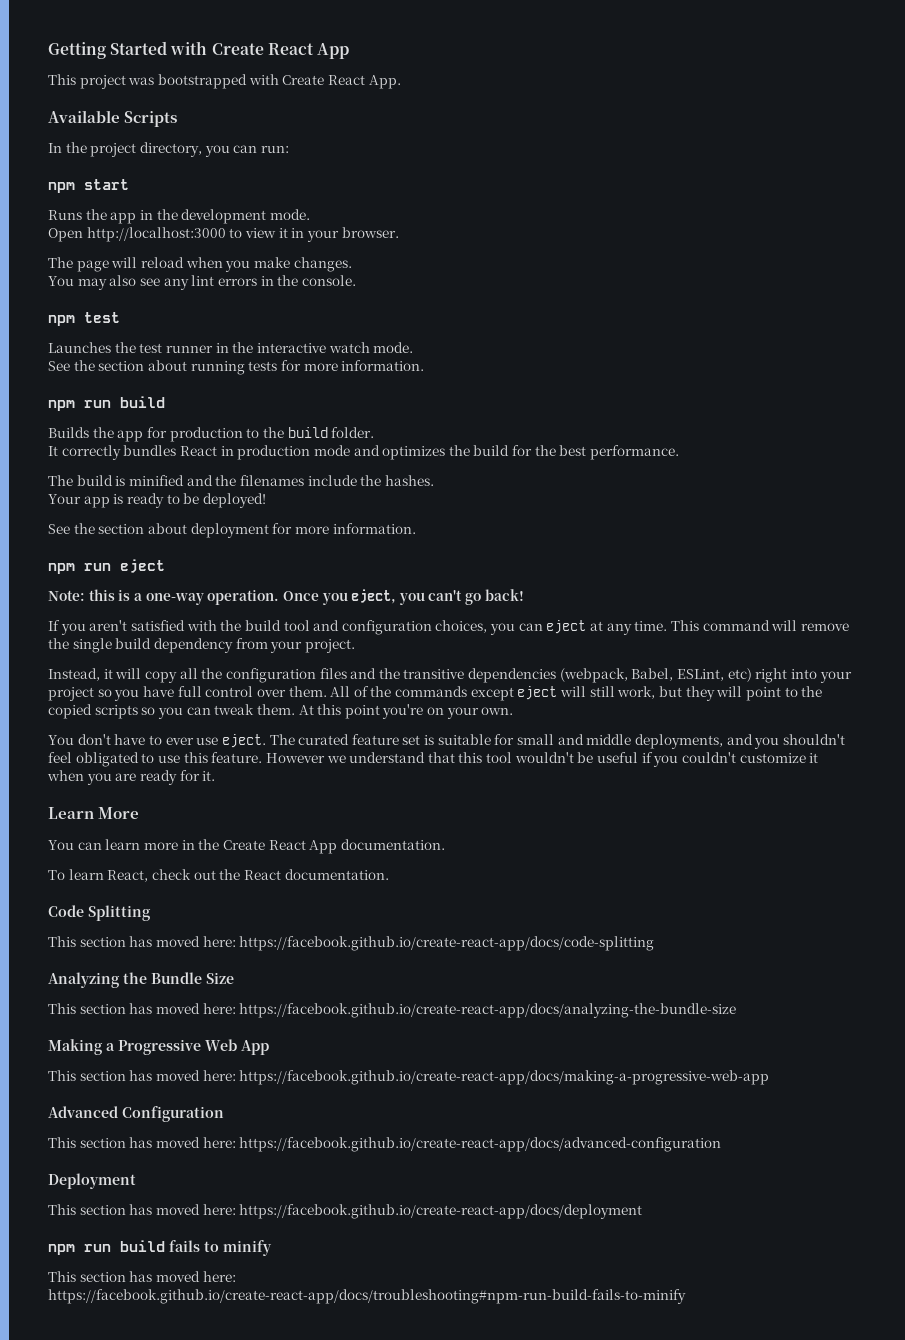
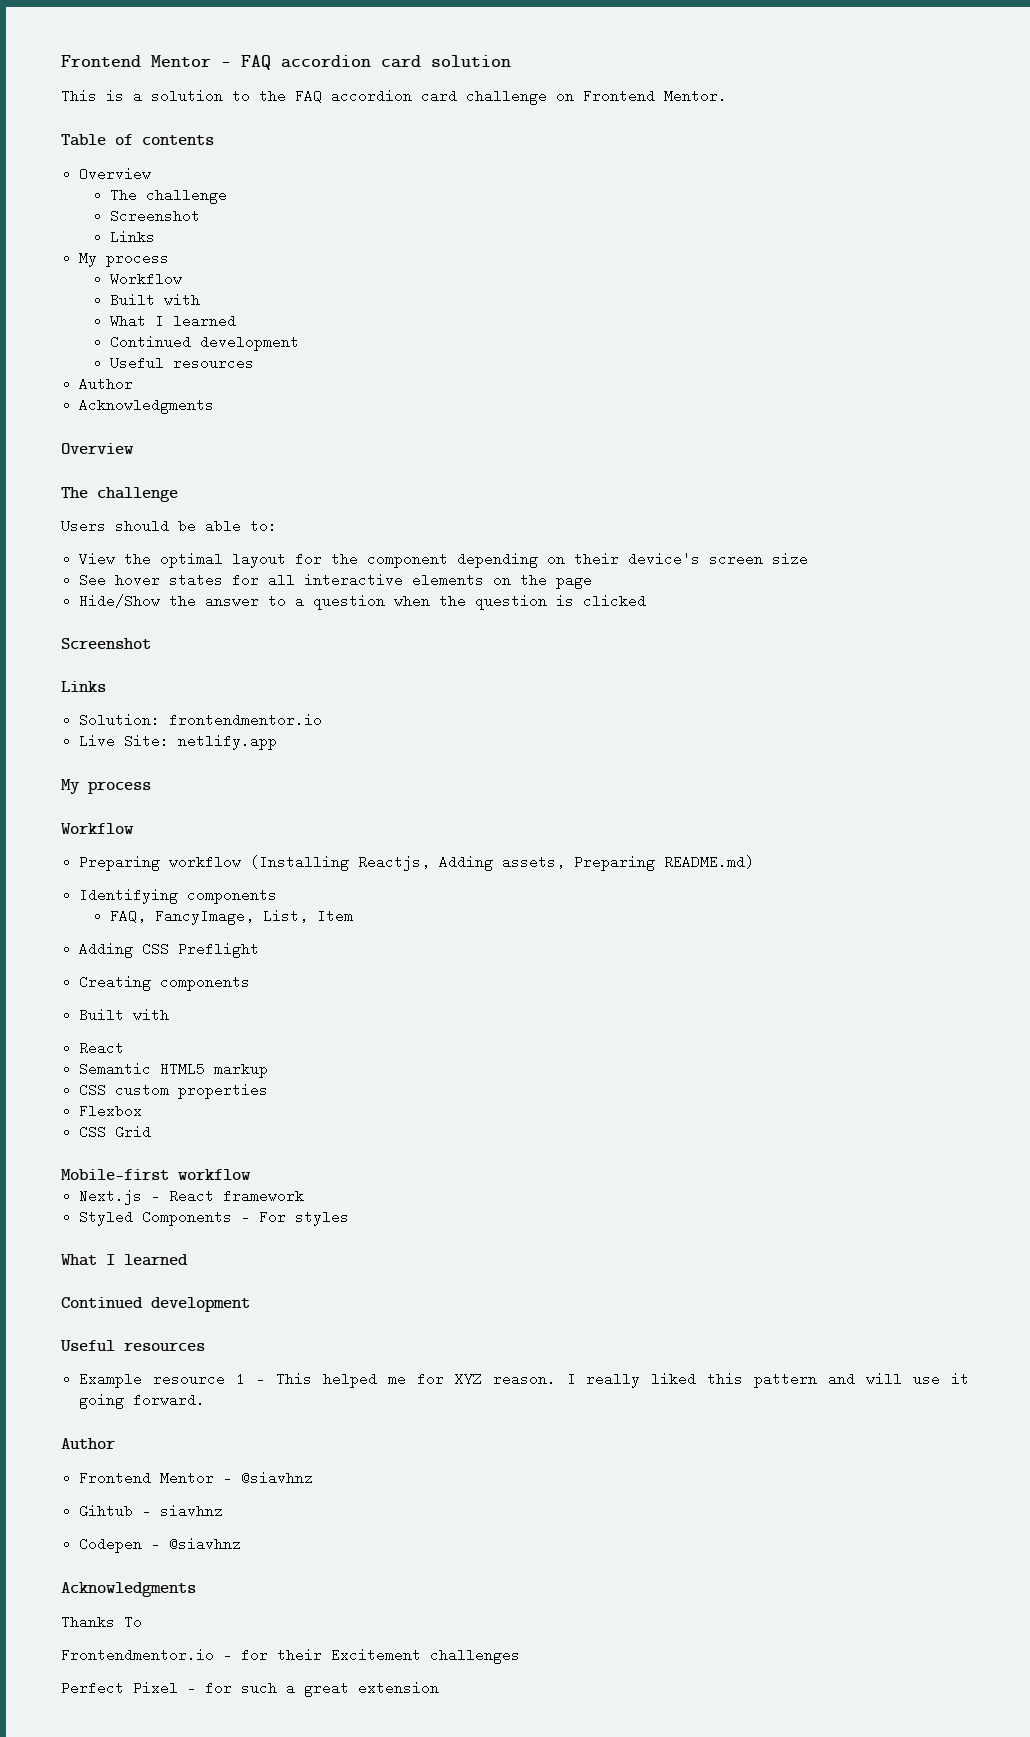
[48,41,349,59] [48,74,401,89] [48,110,178,127] [48,142,289,157] [48,179,129,193] [48,209,310,224] [48,227,399,242] [48,257,352,272] [48,275,356,290] [48,312,120,326] [48,342,414,353] [48,360,425,375] [48,396,165,411] [48,427,375,442] [48,445,680,460] [48,475,434,486] [48,493,266,508] [48,523,416,538] [48,559,165,574] [48,589,524,605] [48,620,849,635] [48,638,355,653] [48,668,852,683] [48,686,823,701] [48,704,514,719] [48,734,845,749] [48,752,819,767] [47,770,216,785] [48,807,140,819] [48,839,445,854] [48,869,389,882] [48,905,151,921] [48,936,655,951] [48,972,234,988] [48,1003,737,1018] [48,1039,269,1055] [48,1070,770,1085] [48,1106,224,1122] [48,1137,722,1152] [48,1173,136,1189] [48,1204,643,1219] [48,1240,272,1256] [48,1271,236,1282] [48,1289,686,1304] Getting Started with Create React App // This project was bootstrapped with Create React App. // Available Scripts // In the project directory, you can run: // npm start // Runs the app in the development mode. // Open http://localhost:3000 to view it in your browser. // The page will reload when you make changes. // You may also see any lint errors in the console. // npm test // Launches the test runner in the interactive watch mode. // See the section about running tests for more information. // npm run build // Builds the app for production to the build folder. // It correctly bundles React in production mode and optimizes the build for the best performance. // The build is minified and the filenames include the hashes. // Your app is ready to be deployed! // See the section about deployment for more information. // npm run eject // Note: this is a one-way operation. Once you eject, you can't go back! // If you aren't satisfied with the build tool and configuration choices, you can eject at any time. This command will remove the single build dependency from your project. // Instead, it will copy all the configuration files and the transitive dependencies (webpack, Babel, ESLint, etc) right into your project so you have full control over them. All of the commands except eject will still work, but they will point to the copied scripts so you can tweak them. At this point you're on your own. // You don't have to ever use eject. The curated feature set is suitable for small and middle deployments, and you shouldn't feel obligated to use this feature. However we understand that this tool wouldn't be useful if you couldn't customize it when you are ready for it. // Learn More // You can learn more in the Create React App documentation. // To learn React, check out the React documentation. // Code Splitting // This section has moved here: https://facebook.github.io/create-react-app/docs/code-splitting // Analyzing the Bundle Size // This section has moved here: https://facebook.github.io/create-react-app/docs/analyzing-the-bundle-size // Making a Progressive Web App // This section has moved here: https://facebook.github.io/create-react-app/docs/making-a-progressive-web-app // Advanced Configuration // This section has moved here: https://facebook.github.io/create-react-app/docs/advanced-configuration // Deployment // This section has moved here: https://facebook.github.io/create-react-app/docs/deployment // npm run build fails to minify // This section has moved here: https://facebook.github.io/create-react-app/docs/troubleshooting#npm-run-build-fails-to-minify -> [61,55,511,70] [61,89,727,105] [61,134,214,146] [79,167,152,181] [110,188,228,204] [110,209,201,223] [110,230,156,244] [79,251,170,267] [110,272,183,286] [110,293,201,307] [110,314,237,328] [110,335,300,351] [110,356,255,370] [79,377,134,391] [79,398,215,414] [61,443,134,454] [61,487,178,502] [61,519,277,533] [79,552,809,568] [79,573,593,589] [79,594,647,610] [61,638,151,649] [61,681,106,692] [79,713,323,727] [79,734,278,750] [61,779,151,794] [61,823,134,834] [79,855,755,871] [79,888,278,904] [110,909,354,925] [79,942,260,958] [79,975,251,991] [79,1008,170,1022] [79,1041,125,1055] [79,1062,269,1078] [79,1083,269,1099] [79,1104,143,1118] [79,1125,152,1139] [61,1169,251,1180] [79,1189,305,1205] [79,1210,350,1226] [61,1254,188,1266] [61,1297,250,1312] [60,1340,205,1351] [79,1372,970,1388] [79,1393,206,1409] [61,1438,115,1449] [79,1471,314,1485] [79,1504,224,1518] [79,1537,242,1553] [61,1582,196,1597] [61,1615,142,1629] [61,1648,520,1664] [61,1681,439,1697] Frontend Mentor - FAQ accordion card solution // This is a solution to the FAQ accordion card challenge on Frontend Mentor. // Table of contents // Overview // The challenge // Screenshot // Links // My process // Workflow // Built with // What I learned // Continued development // Useful resources // Author // Acknowledgments // Overview // The challenge // Users should be able to: // View the optimal layout for the component depending on their device's screen size // See hover states for all interactive elements on the page // Hide/Show the answer to a question when the question is clicked // Screenshot // Links // Solution: frontendmentor.io // Live Site: netlify.app // My process // Workflow // Preparing workflow (Installing Reactjs, Adding assets, Preparing README.md) // Identifying components // FAQ, FancyImage, List, Item // Adding CSS Preflight // Creating components // Built with // React // Semantic HTML5 markup // CSS custom properties // Flexbox // CSS Grid // Mobile-first workflow // Next.js - React framework // Styled Components - For styles // What I learned // Continued development // Useful resources // Example resource 1 - This helped me for XYZ reason. I really liked this pattern and will use it going forward. // Author // Frontend Mentor - @siavhnz // Gihtub - siavhnz // Codepen - @siavhnz // Acknowledgments // Thanks To // Frontendmentor.io - for their Excitement challenges // Perfect Pixel - for such a great extension

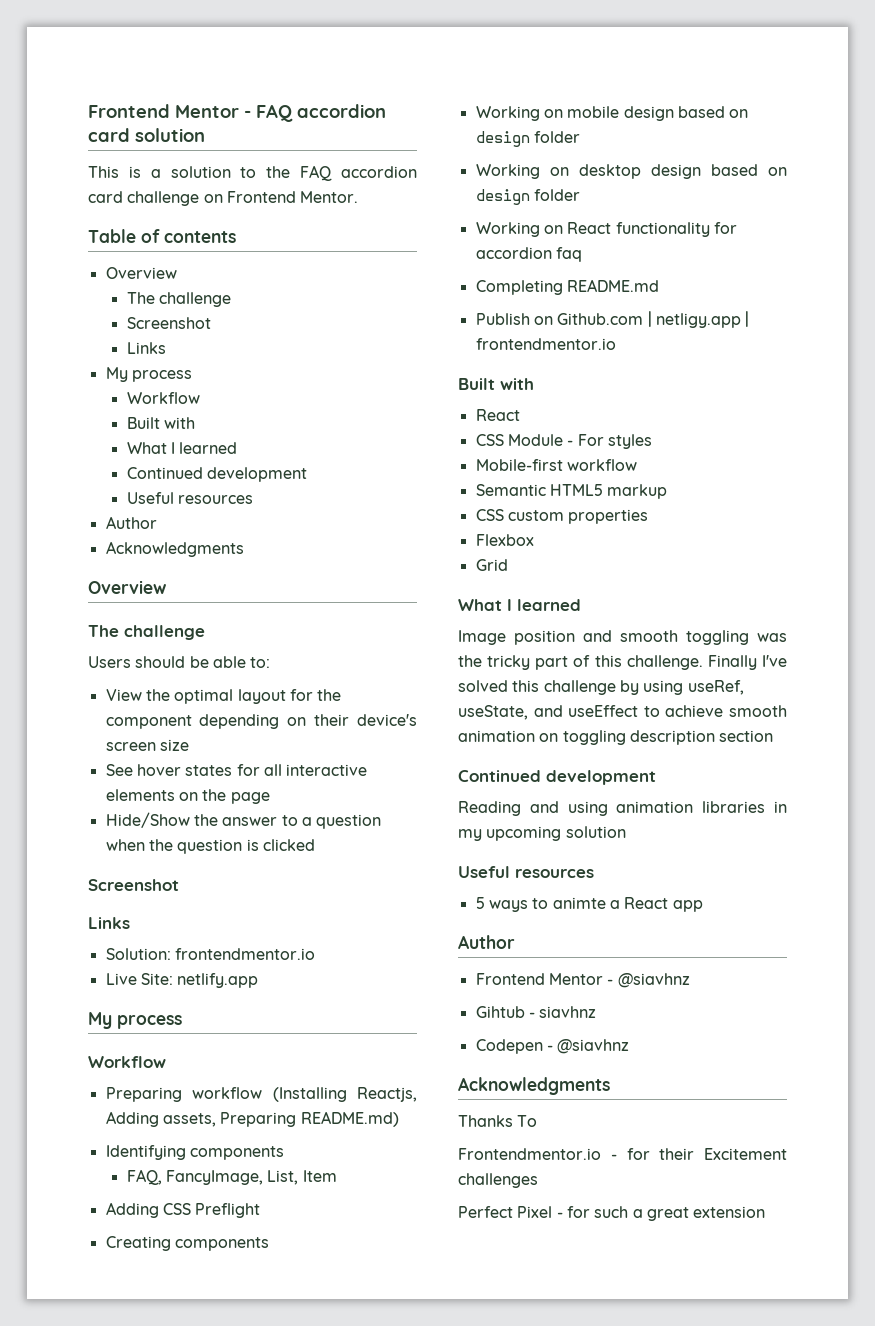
[79,1008,170,1022] [79,1041,125,1055] Built with // React -> [475,106,749,121] [475,131,580,147] [475,164,787,179] [475,189,580,205] [475,222,737,237] [475,247,582,262] [475,279,659,295] [475,311,750,328] [475,338,616,350] [458,378,534,390] [475,409,520,421] [475,434,652,449] [475,459,637,471] Working on mobile design based on design folder // Working on desktop design based on design folder // Working on React functionality for accordion faq // Completing README.md // Publish on Github.com | netligy.app | frontendmentor.io // Built with // React // CSS Module - For styles // Mobile-first workflow
[79,1125,107,1139] CSS -> (534, 540) none
[61,1169,251,1180] [79,1189,305,1205] [79,1210,350,1226] [61,1254,188,1266] [61,1297,250,1312] [60,1340,205,1351] [79,1372,970,1388] [79,1393,206,1409] Mobile-first workflow // Next.js - React framework // Styled Components - For styles // What I learned // Continued development // Useful resources // Example resource 1 - This helped me for XYZ reason. I really liked this pattern and will use it going forward. -> [458,599,581,611] [458,630,787,645] [458,655,787,670] [458,680,744,695] [458,705,787,720] [458,730,774,745] [458,770,656,785] [458,801,787,816] [458,826,626,841] [458,866,594,878] [475,897,703,912] What I learned // Image position and smooth toggling was the tricky part of this challenge. Finally I've solved this challenge by using useRef, useState, and useEffect to achieve smooth animation on toggling description section // Continued development // Reading and using animation libraries in my upcoming solution // Useful resources // 5 ways to animte a React app

